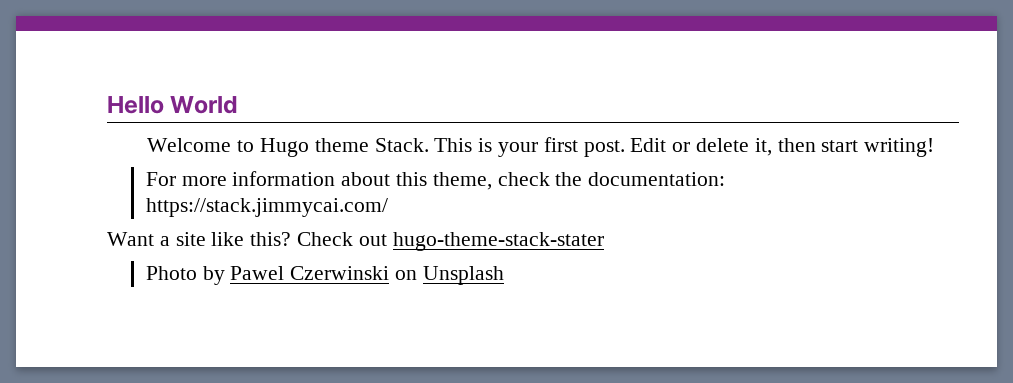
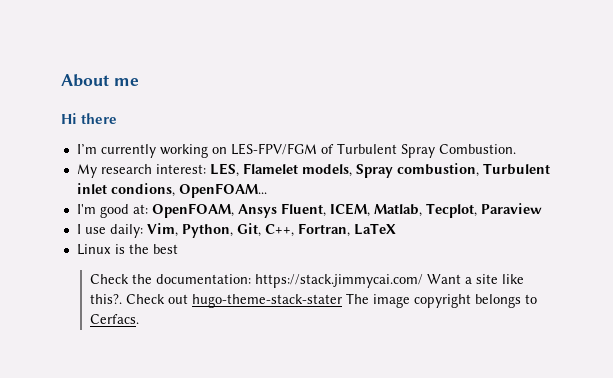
[107,96,239,114] [147,137,935,157] [145,171,550,190] Hello World // Welcome to Hugo theme Stack. This is your first post. Edit or delete it, then start writing! // For more information about this theme, check -> [61,74,139,87] [61,113,118,124] [76,143,516,158] [76,163,550,178] [76,183,267,198] [76,203,542,218] [76,223,396,238] [76,244,178,255] [89,274,129,284] About me // Hi there // I’m currently working on LES-FPV/FGM of Turbulent Spray Combustion. // My research interest: LES, Flamelet models, Spray combustion, Turbulent inlet condions, OpenFOAM... // I'm good at: OpenFOAM, Ansys Fluent, ICEM, Matlab, Tecplot, Paraview // I use daily: Vim, Python, Git, C++, Fortran, LaTeX // Linux is the best // Check
(388, 207) // -> (423, 281) none
[250,232,292,246] this? -> [89,294,122,304] this?.
[145,266,504,285] // Photo by Pawel Czerwinski on Unsplash -> [345,293,537,308] [89,314,139,324] The image copyright belongs to Cerfacs.

